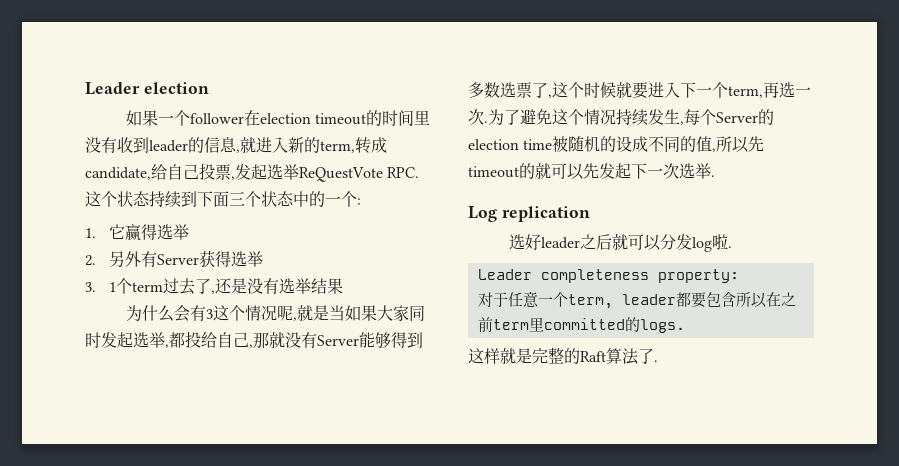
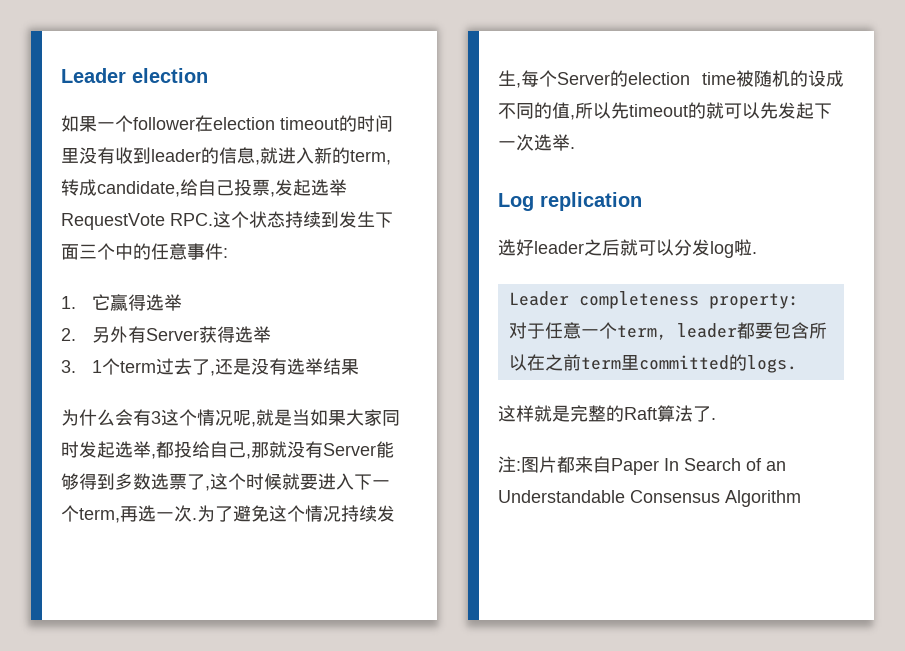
[299,167,383,182] ReQuestVote -> [61,213,165,230] RequestVote
(197, 199) none -> [339,211,375,228] 发生
[261,191,357,207] 状态中的一个 -> [115,243,223,260] 中的任意事件
(658, 361) none -> [498,456,786,475] [498,490,801,507] // 注:图片都来自Paper In Search of an Understandable Consensus Algorithm

